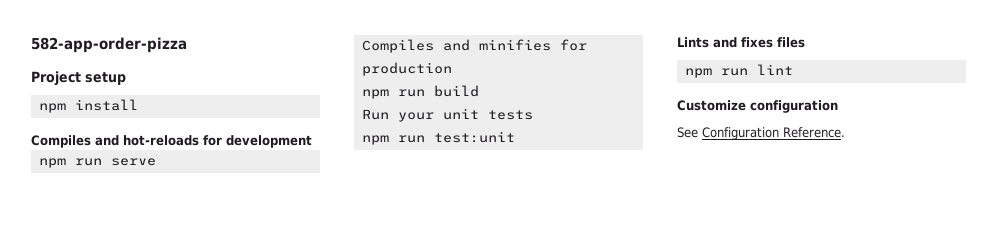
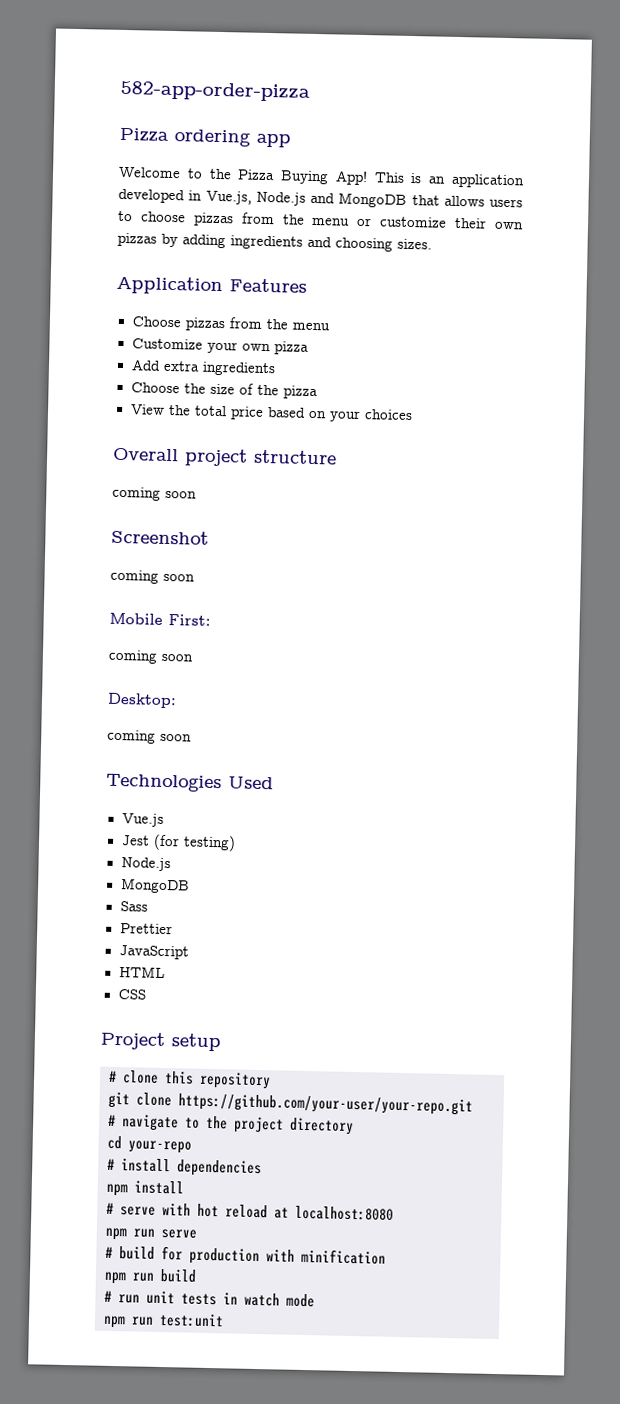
[31,71,126,86] [38,99,138,113] [31,135,312,148] Project setup // npm install // Compiles and hot-reloads for development -> [119,127,291,148] [118,166,525,189] [118,188,523,208] [118,210,525,230] [117,232,432,252] [116,275,307,296] [131,316,330,332] [131,338,309,355] [130,359,276,377] [130,382,318,400] [129,404,413,422] [113,447,337,467] [112,486,197,501] [111,529,209,545] [110,569,195,584] [109,612,211,626] [108,649,193,664] [107,692,177,709] [107,729,192,744] [106,773,274,793] [121,813,164,827] [120,833,236,852] [120,857,171,872] [119,878,190,894] [119,901,148,912] [119,923,173,935] [118,945,189,960] [118,966,165,979] [117,989,146,1000] [100,1031,222,1052] [109,1070,271,1090] [108,1091,473,1116] [108,1114,354,1135] [107,1135,192,1154] [107,1158,262,1178] [106,1180,184,1197] [106,1202,394,1221] Pizza ordering app // Welcome to the Pizza Buying App! This is an application developed in Vue.js, Node.js and MongoDB that allows users to choose pizzas from the menu or customize their own pizzas by adding ingredients and choosing sizes. // Application Features // Choose pizzas from the menu // Customize your own pizza // Add extra ingredients // Choose the size of the pizza // View the total price based on your choices // Overall project structure // coming soon // Screenshot // coming soon // Mobile First: // coming soon // Desktop: // coming soon // Technologies Used // Vue.js // Jest (for testing) // Node.js // MongoDB // Sass // Prettier // JavaScript // HTML // CSS // Project setup // # clone this repository // git clone https://github.com/your-user/your-repo.git // # navigate to the project directory // cd your-repo // # install dependencies // npm install // # serve with hot reload at localhost:8080
[361,39,551,53] Compiles and minifies -> [105,1246,155,1260] # build
(452, 69) none -> [266,1248,386,1265] with minification
[361,109,434,122] Run your -> [104,1290,140,1304] # run
(533, 115) none -> [223,1292,315,1308] in watch mode
[677,37,805,48] [684,64,793,78] [677,100,838,113] [677,127,845,140] // Lints and fixes files // npm run lint // Customize configuration // See Configuration Reference. -> (224, 1320) none

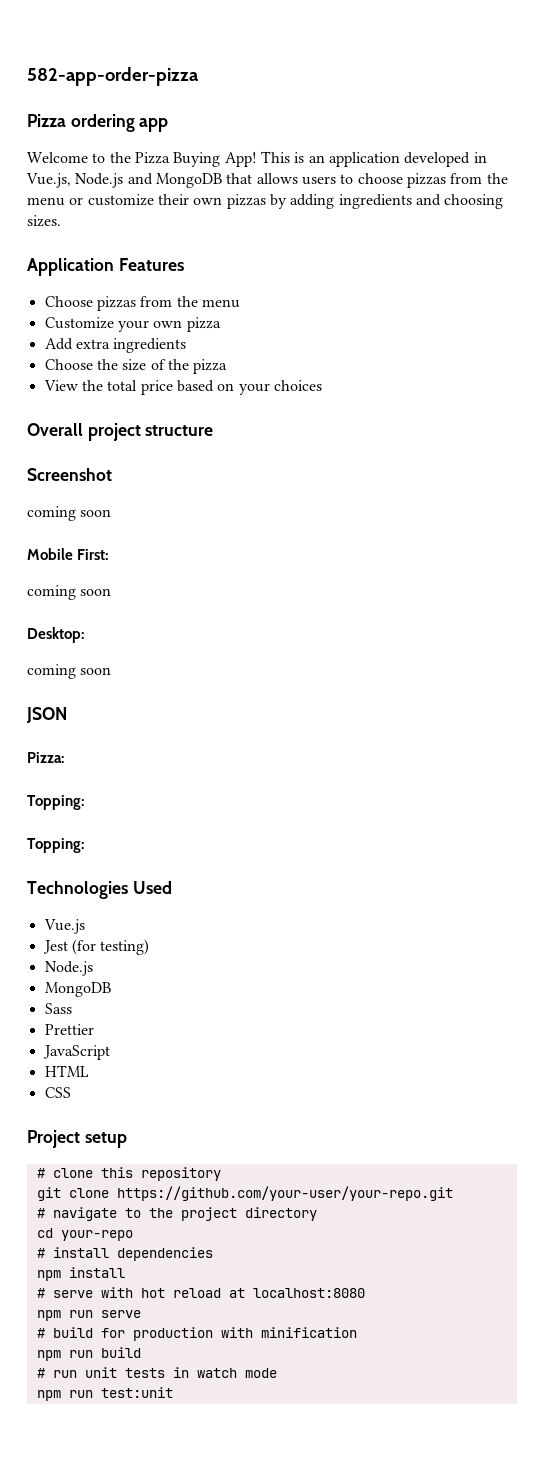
[112,486,197,501] // coming soon -> (214, 430) none
(192, 737) none -> [26,707,67,723] [27,752,64,763] [27,795,84,810] [27,838,84,853] // JSON // Pizza: // Topping: // Topping:

